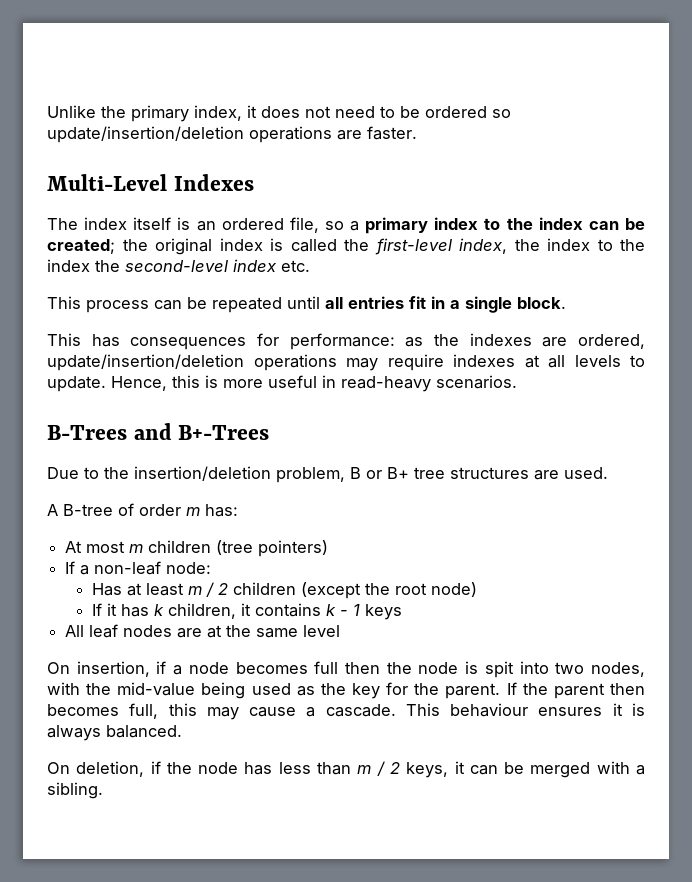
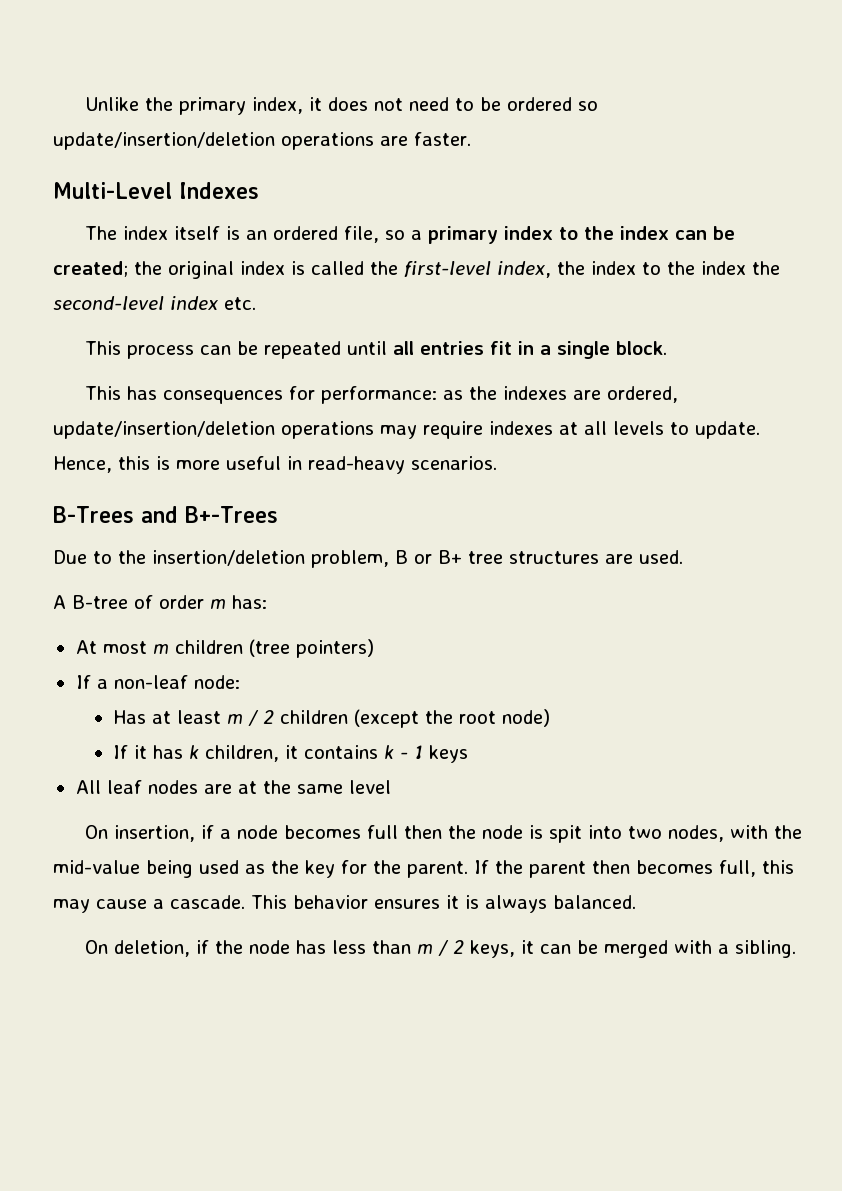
[450,703,529,717] behaviour -> [293,895,368,909] behavior

